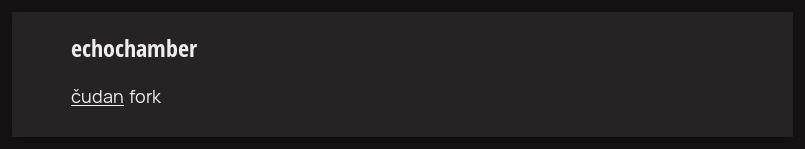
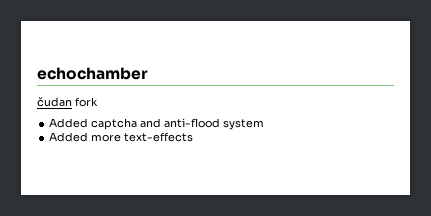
(162, 96) none -> [49,118,265,130] [49,132,194,142] // Added captcha and anti-flood system // Added more text-effects

